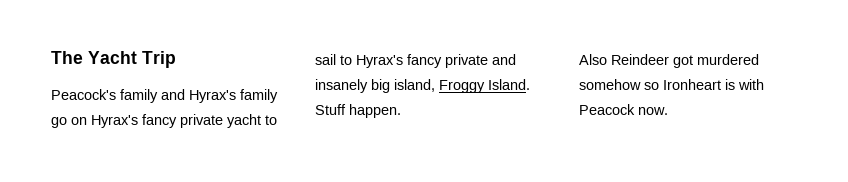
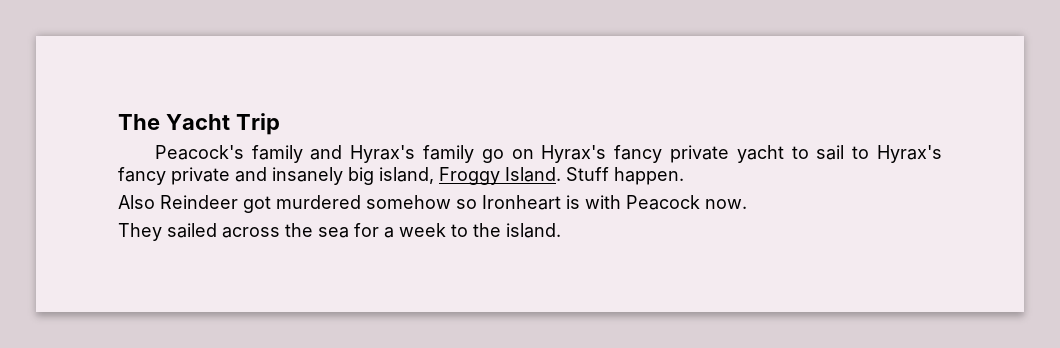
(668, 111) none -> [118,223,561,241] // They sailed across the sea for a week to the island.

